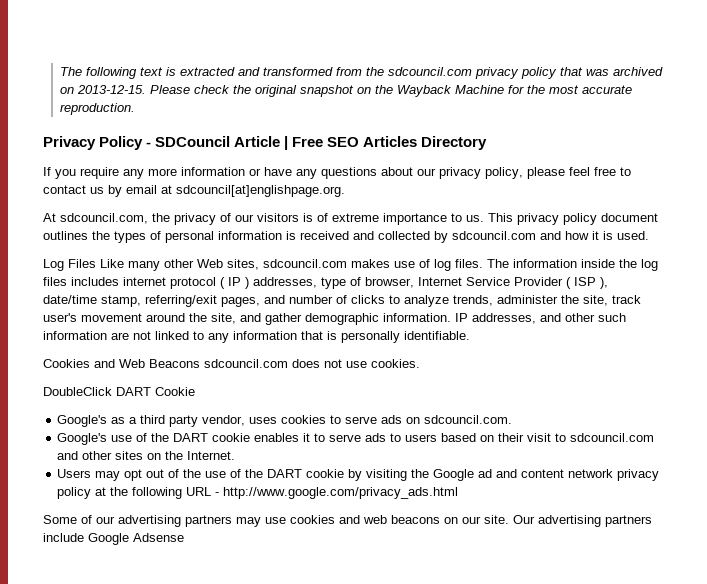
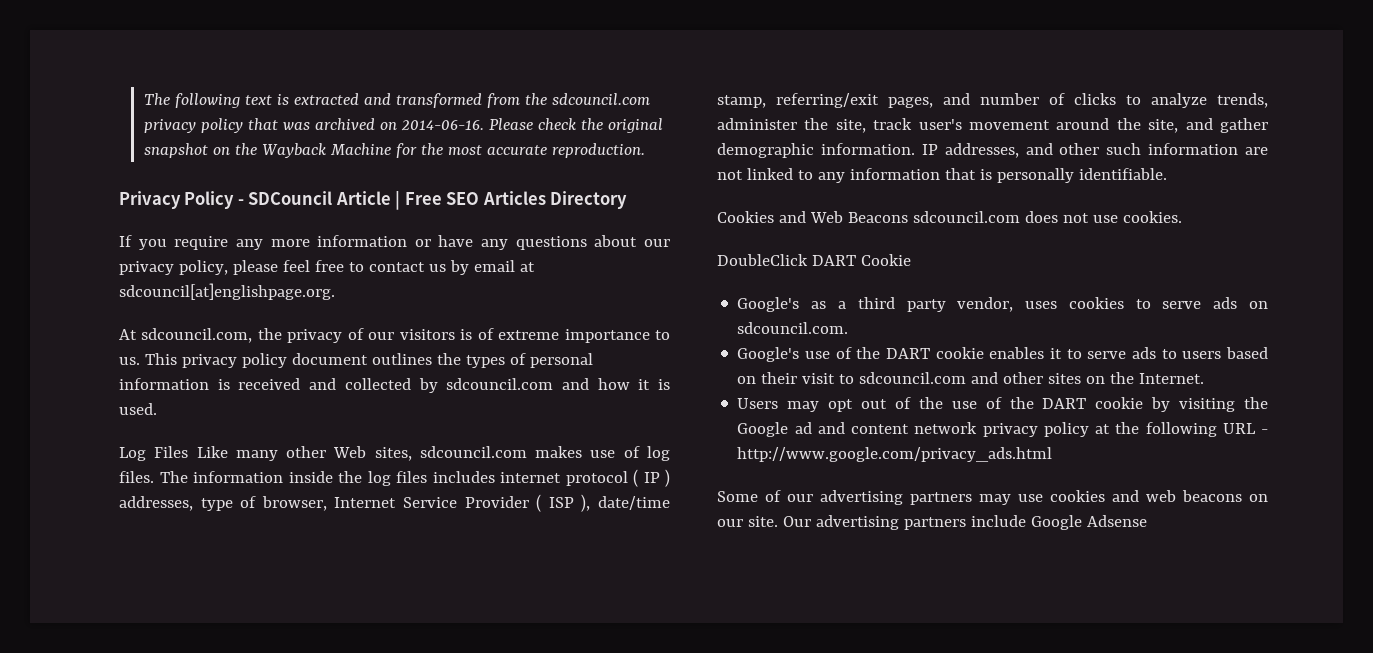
[76,85,146,94] 2013-12-15. -> [401,120,485,131] 2014-06-16.

